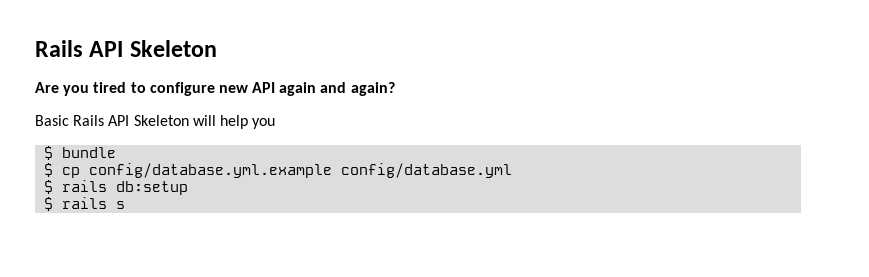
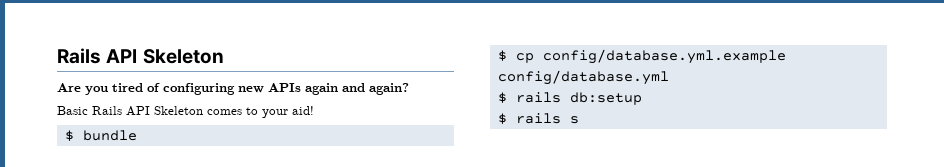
[130,82,276,96] to configure new API -> [147,83,301,95] of configuring new APIs
[192,115,276,129] will help you -> [207,106,314,118] comes to your aid!

